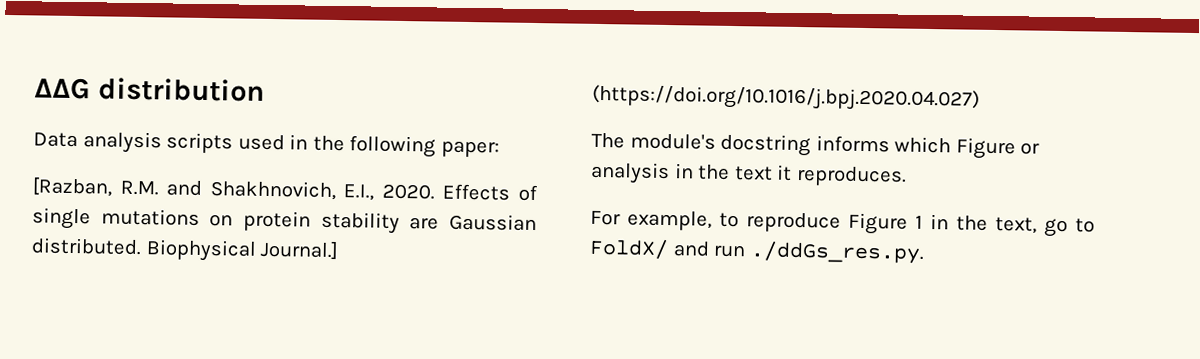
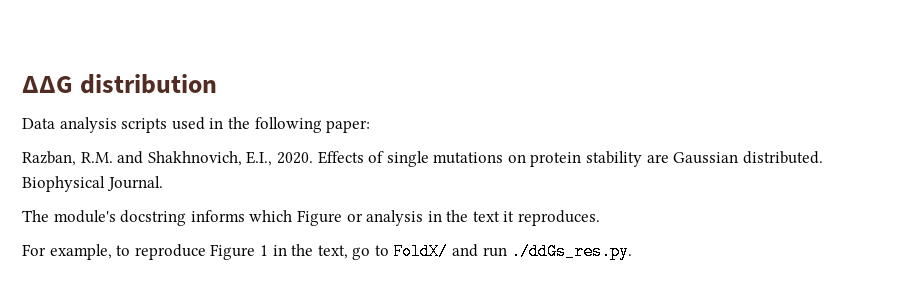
[32,177,112,197] [Razban, -> [22,151,76,166] Razban,
[260,240,340,261] [592,84,980,112] Journal.] (https://doi.org/10.1016/j.bpj.2020.04.027) -> [106,176,163,191] Journal.

